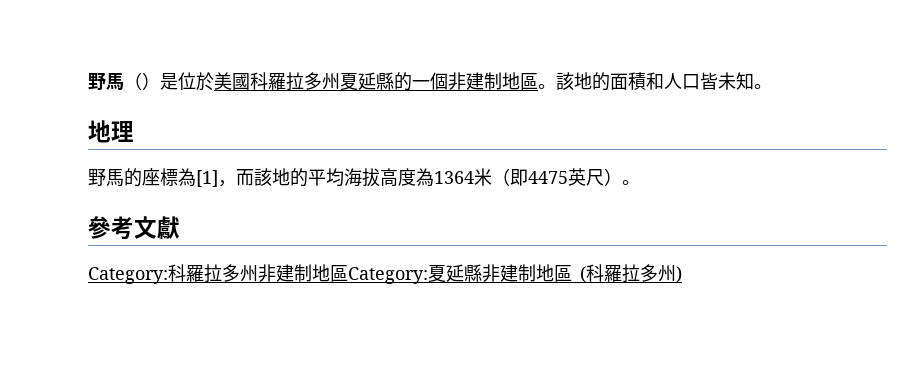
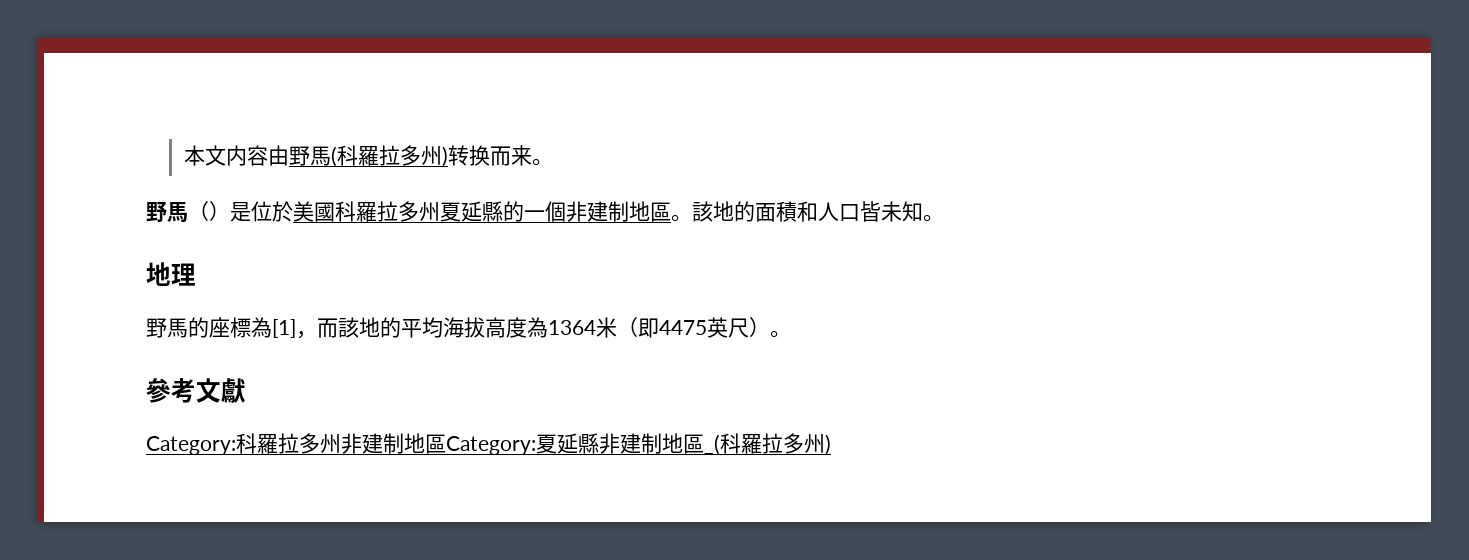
(88, 81) none -> [183,145,553,167] 本文内容由野馬(科羅拉多州)转换而来。 //

